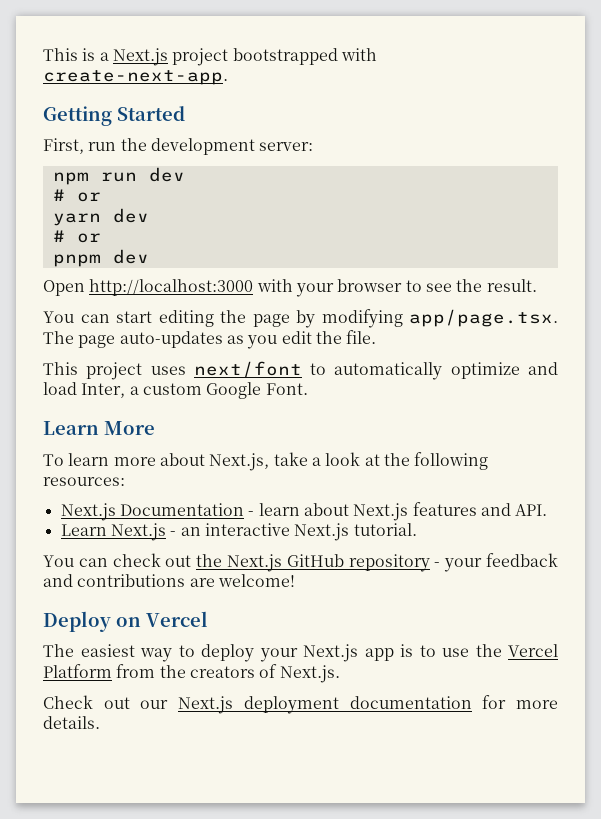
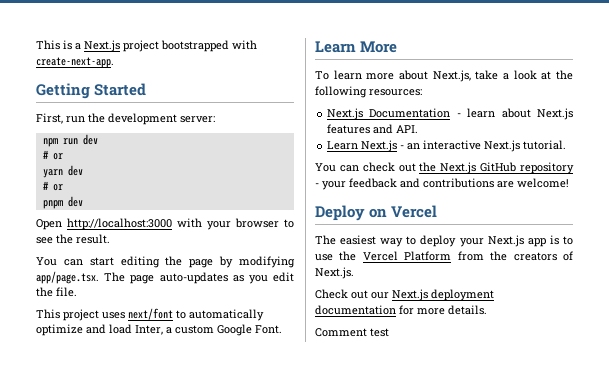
(100, 722) none -> [315,328,389,337] // Comment test

